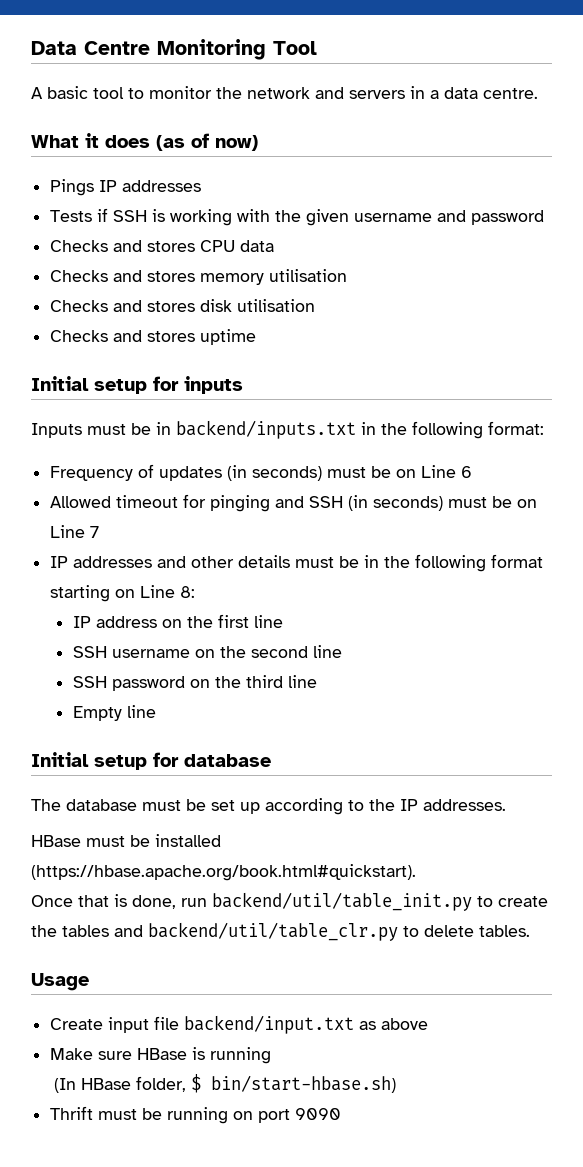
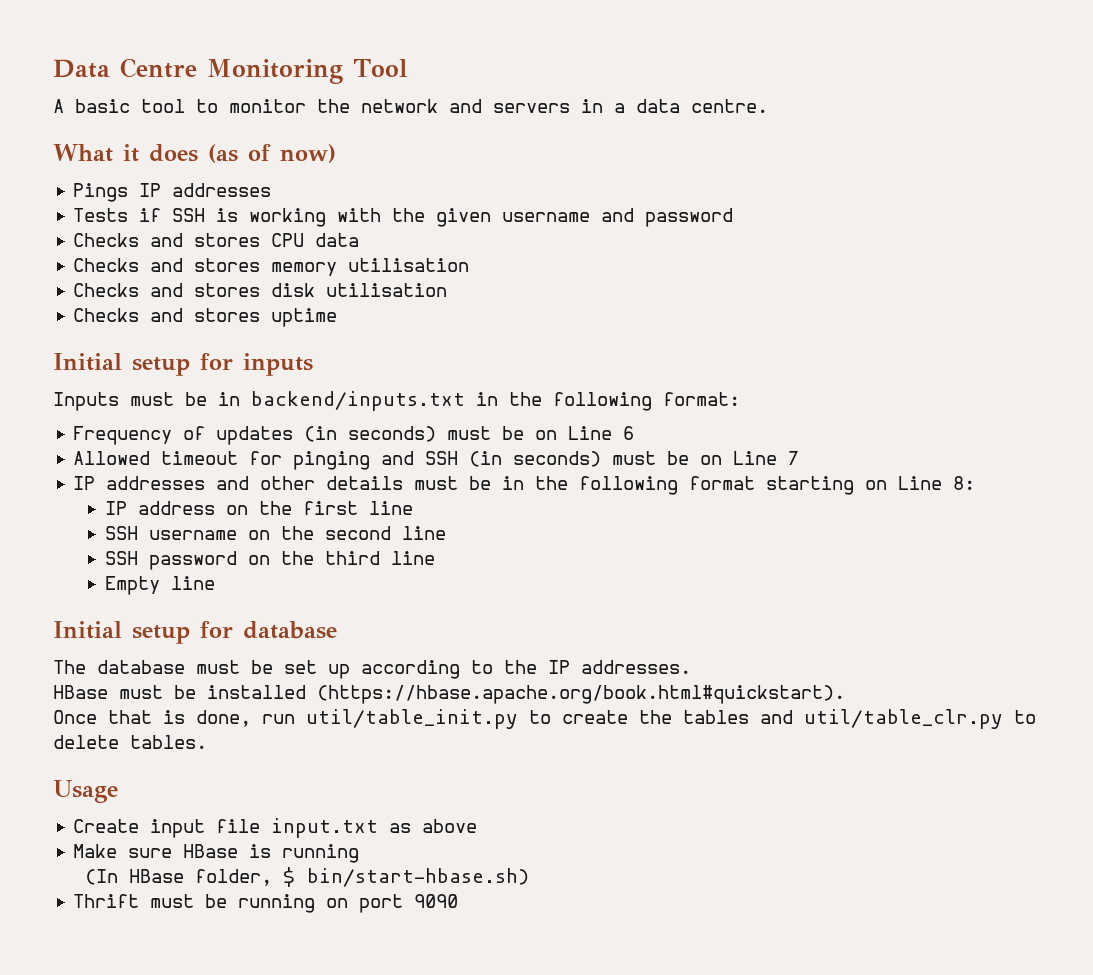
[212,892,472,911] backend/util/table_init.py -> [306,709,518,729] util/table_init.py
[148,922,398,941] backend/util/table_clr.py -> [804,709,1003,729] util/table_clr.py
[184,1015,355,1034] backend/input.txt -> [271,818,379,838] input.txt

